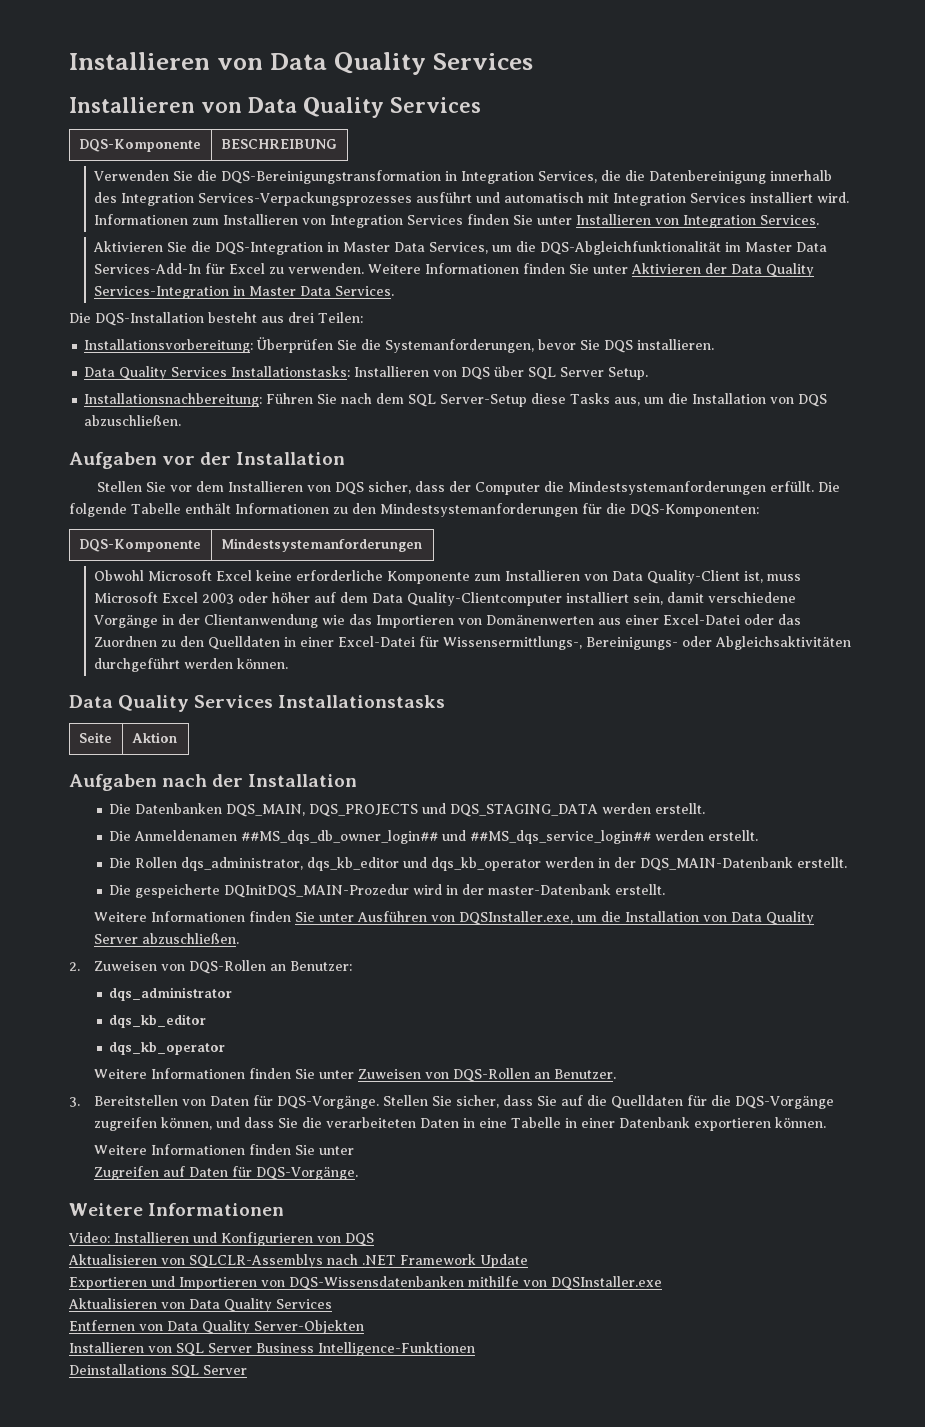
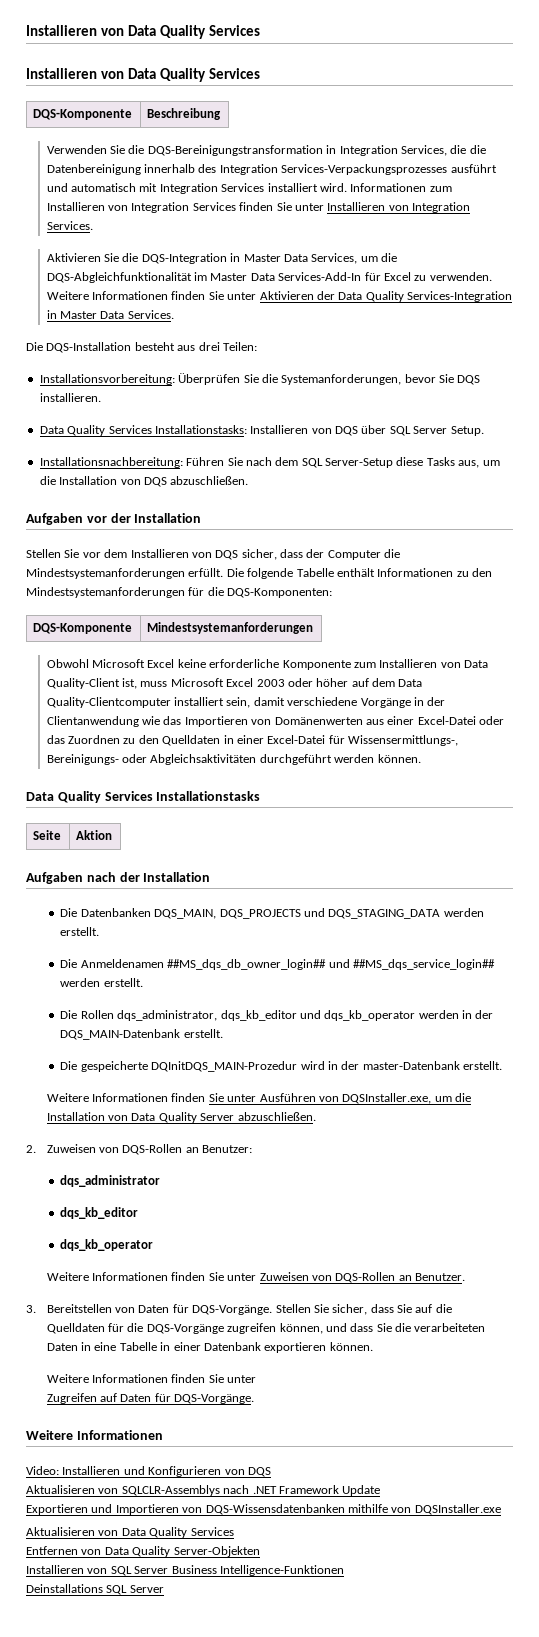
[220,139,337,149] BESCHREIBUNG -> [147,108,222,120] Beschreibung

